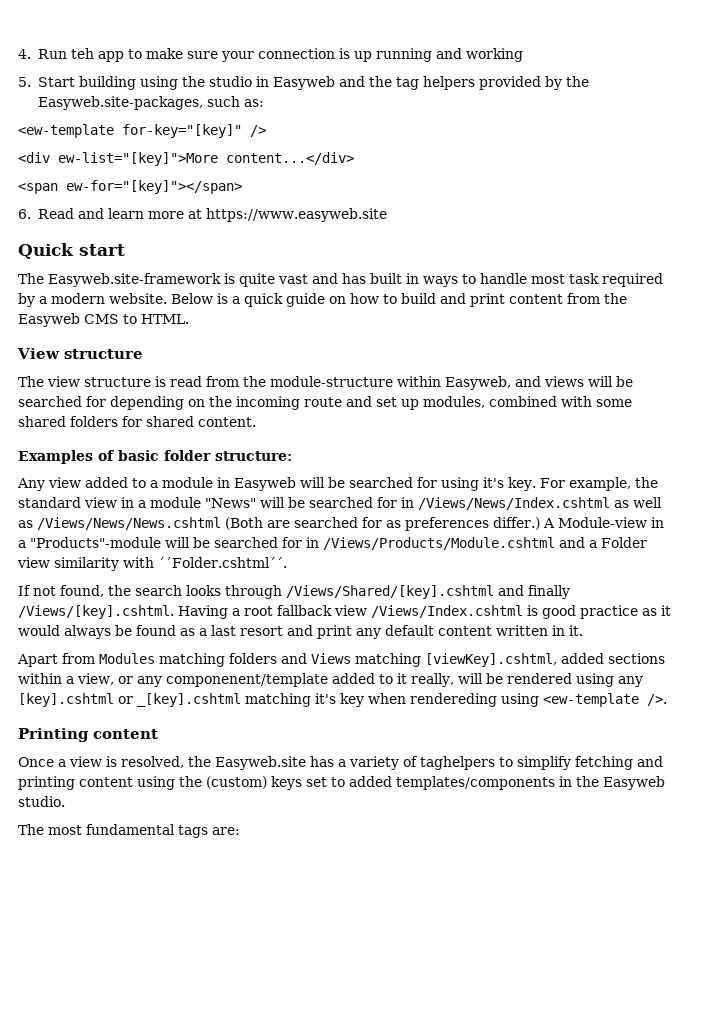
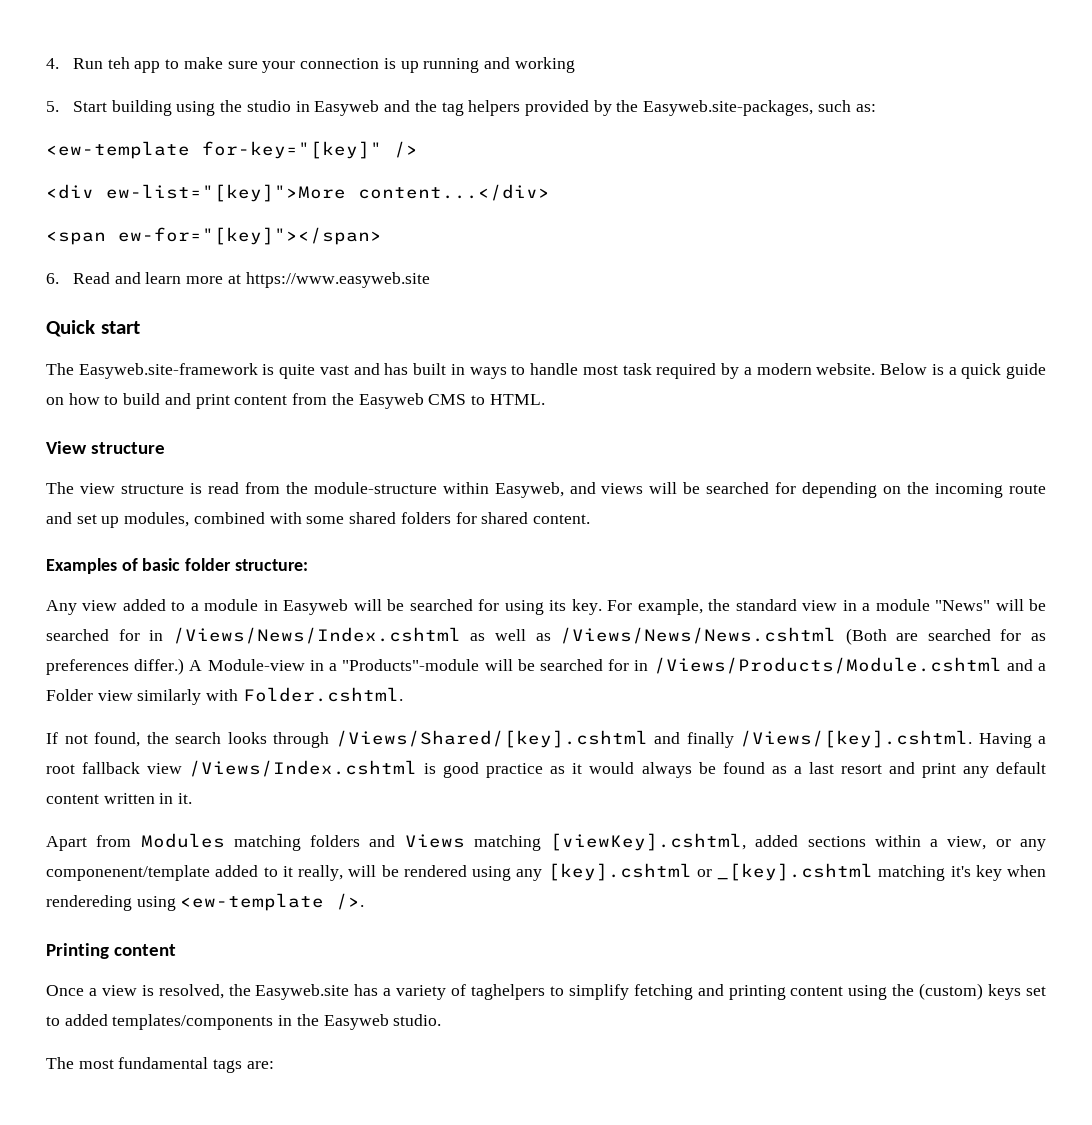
[483,477,504,488] it's -> [549,600,567,611] its
[54,557,287,571] similarity with ´´Folder.cshtml´´. -> [137,687,403,705] similarly with Folder.cshtml.

